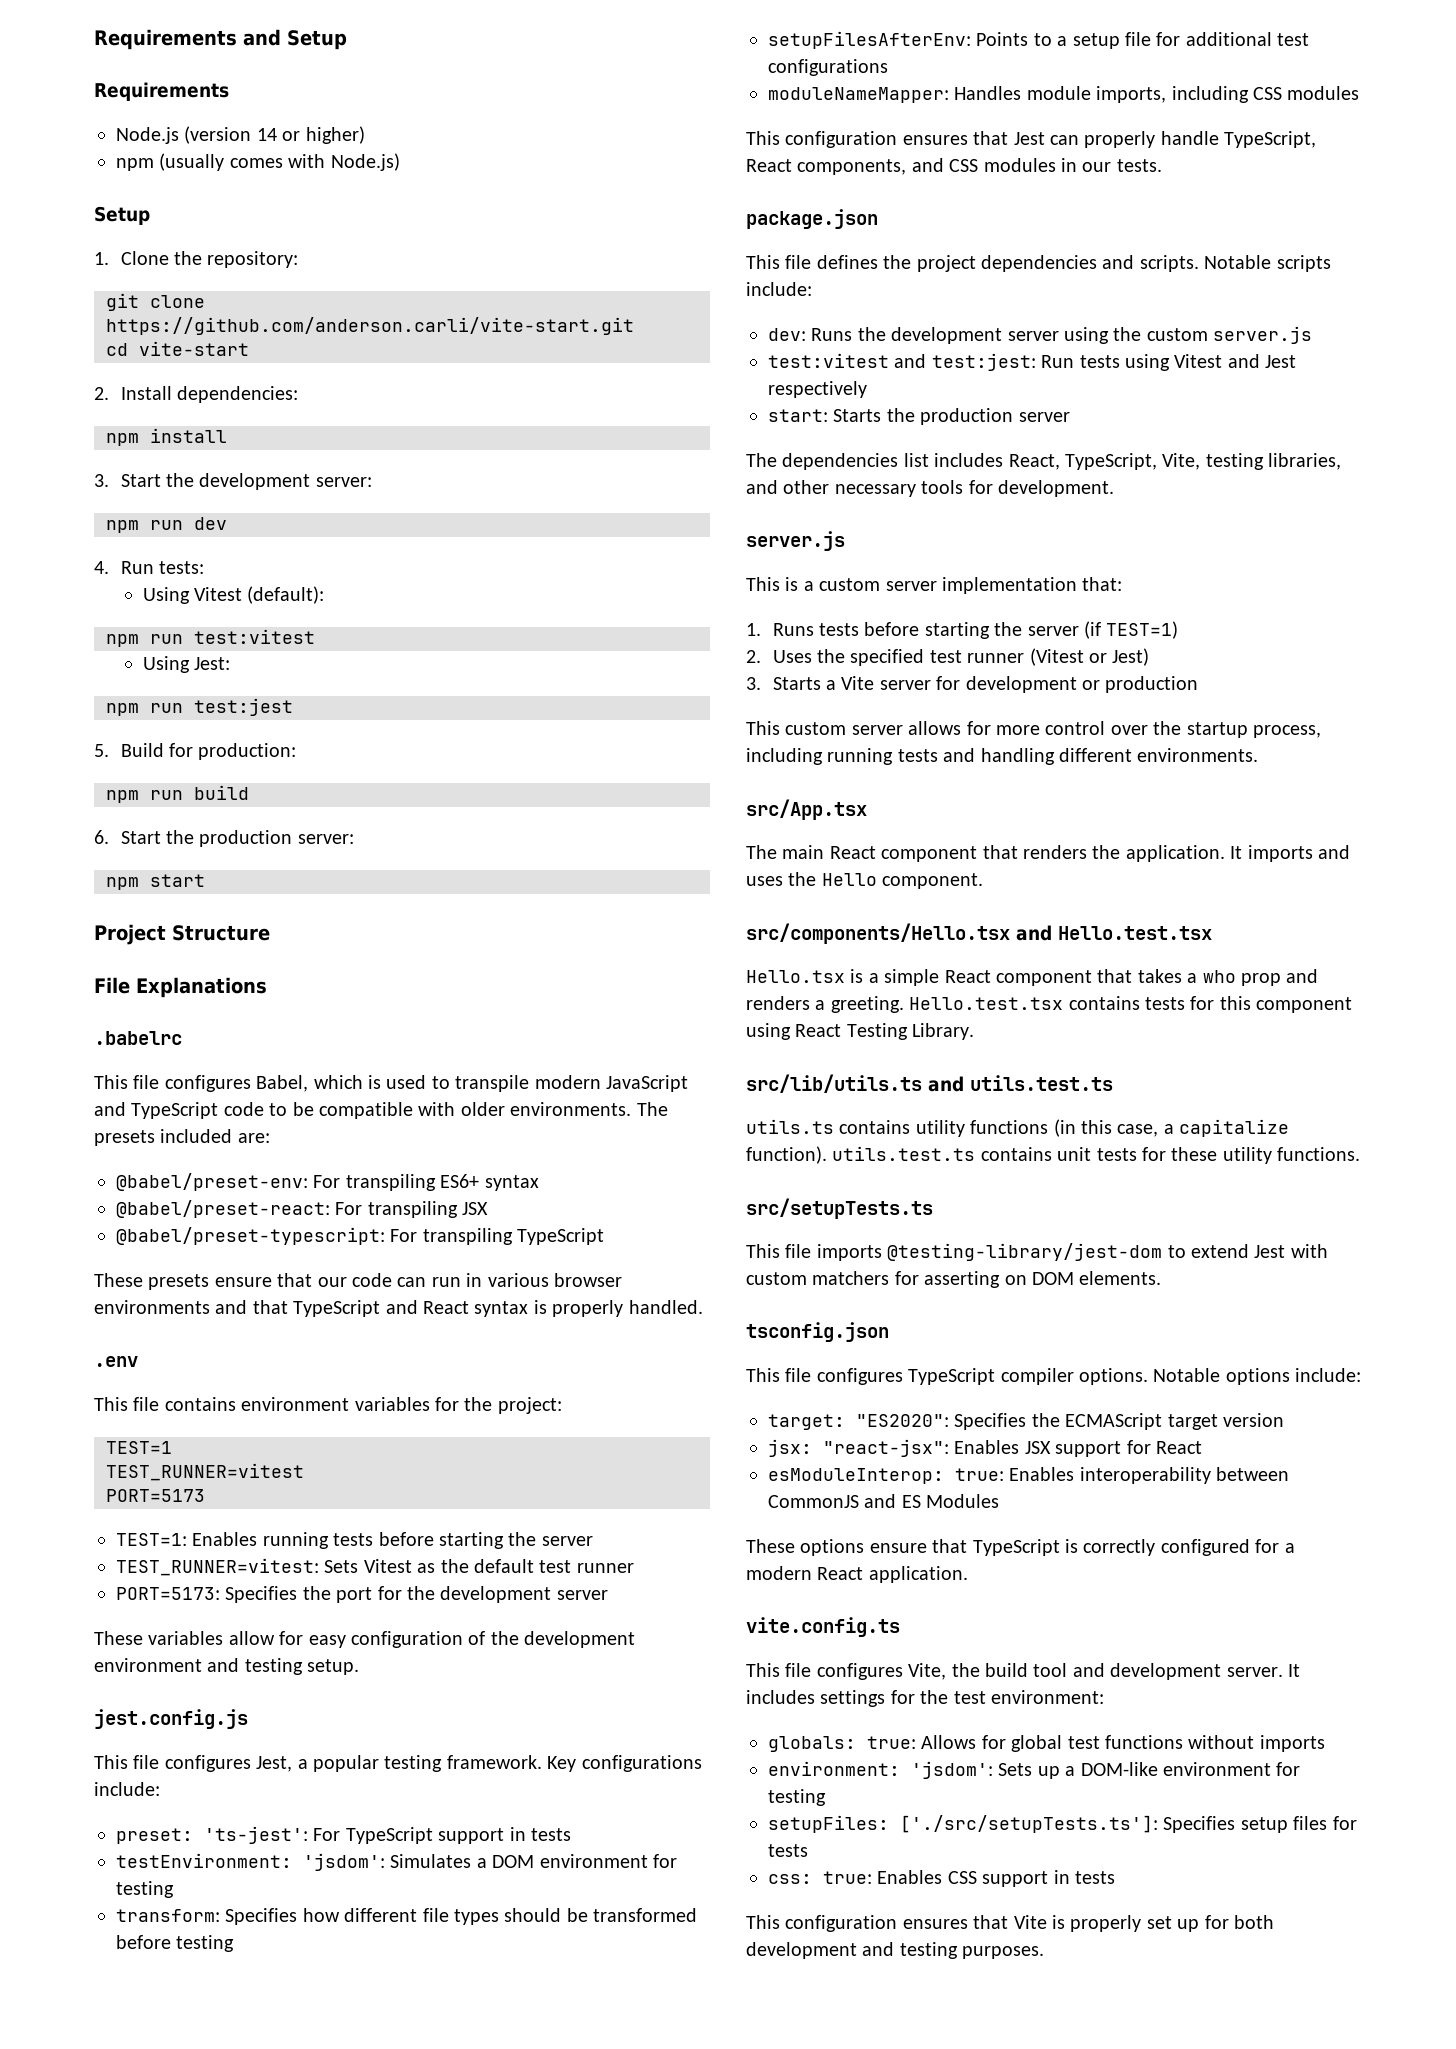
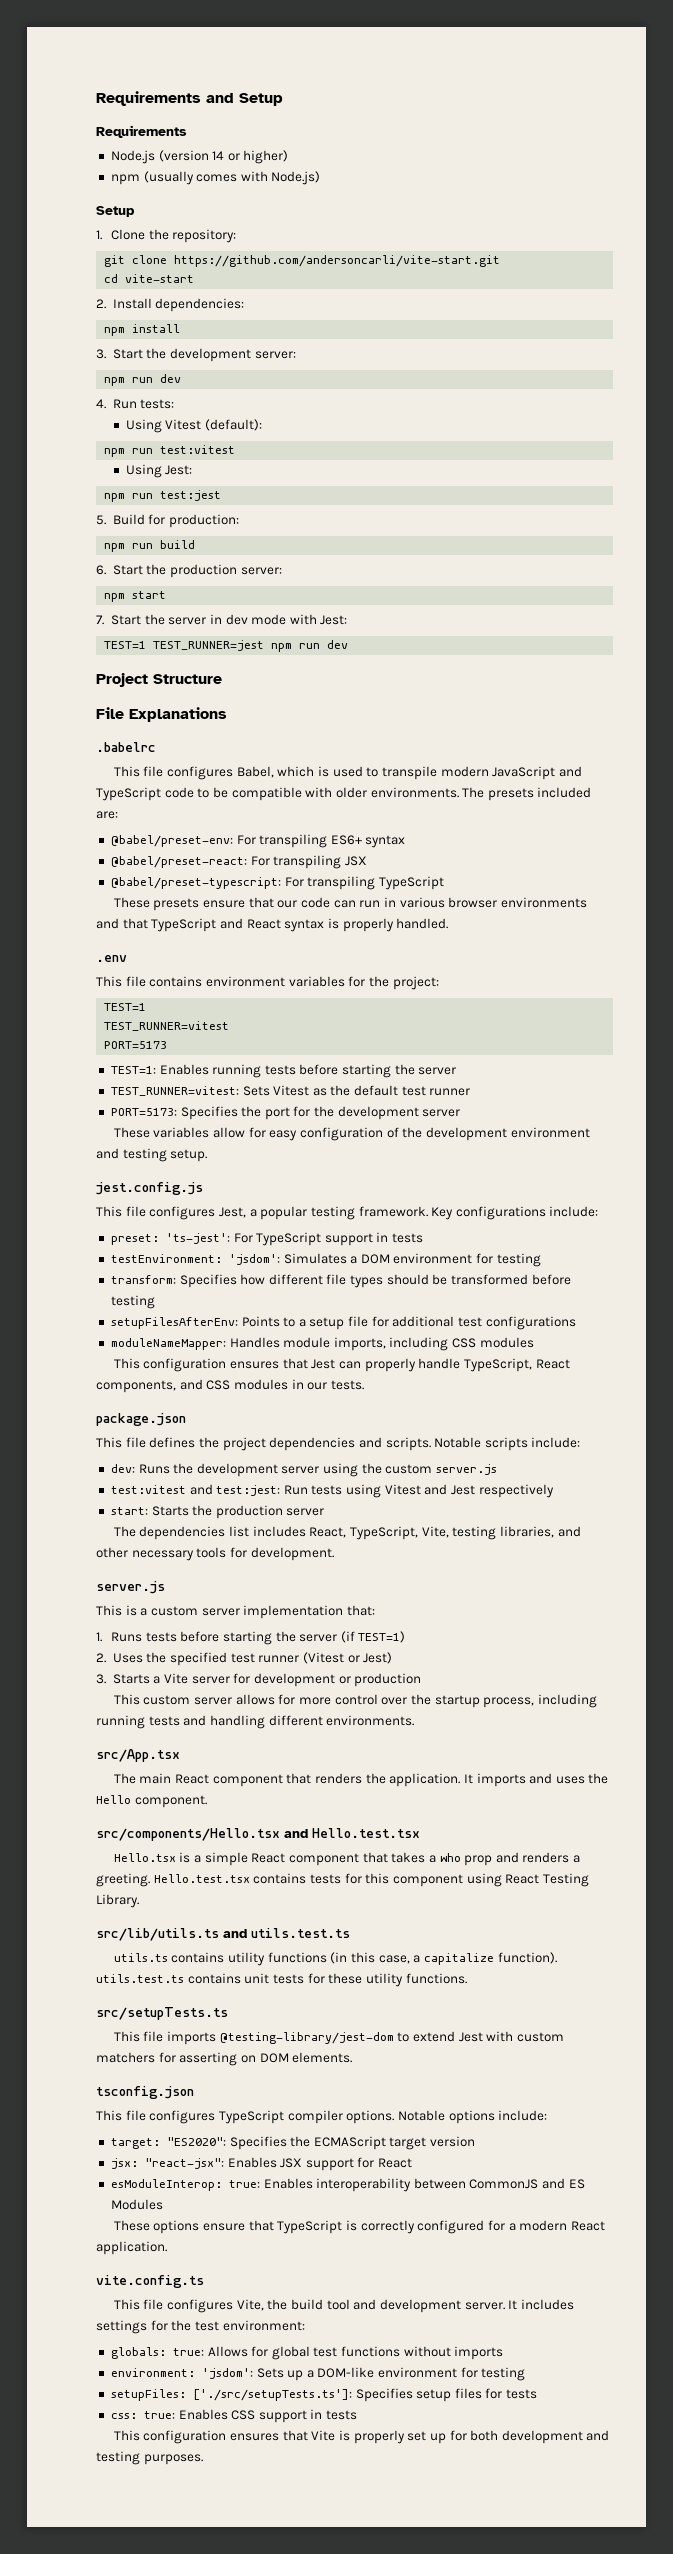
[106,317,634,335] https://github.com/anderson.carli/vite-start.git -> [174,255,501,267] https://github.com/andersoncarli/vite-start.git
(205, 880) none -> [96,614,348,625] [104,640,349,652] // 7. Start the server in dev mode with Jest: // TEST=1 TEST_RUNNER=jest npm run dev

